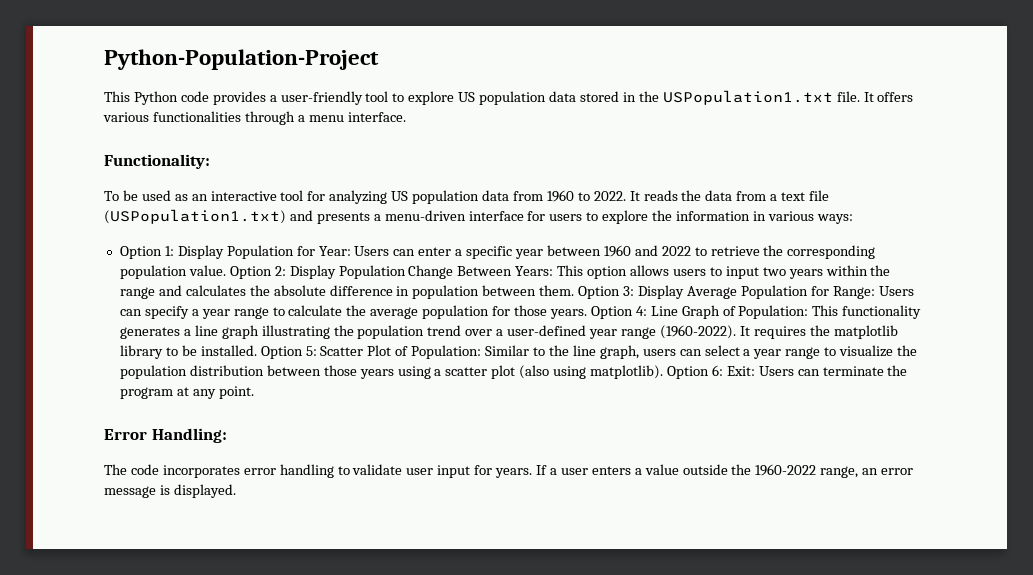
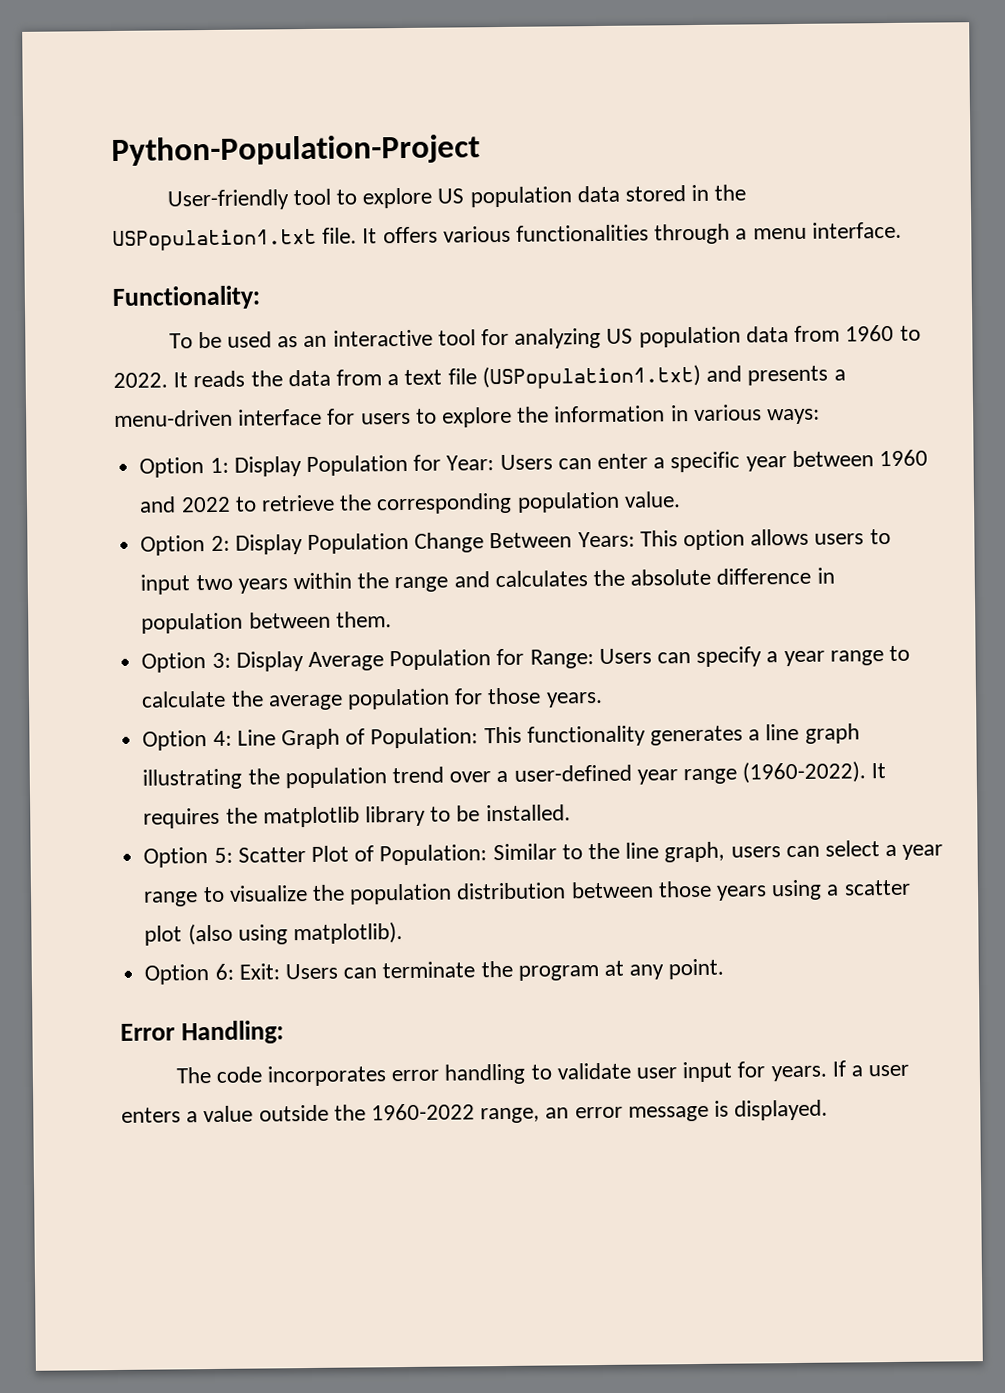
[104,91,363,105] This Python code provides a user-friendly -> [166,189,289,211] User-friendly
(226, 270) none -> (681, 499) //
(575, 290) none -> (392, 619) //
(587, 314) none -> (603, 699) //
(257, 350) none -> (571, 813) //
(664, 372) none -> (403, 933) //

